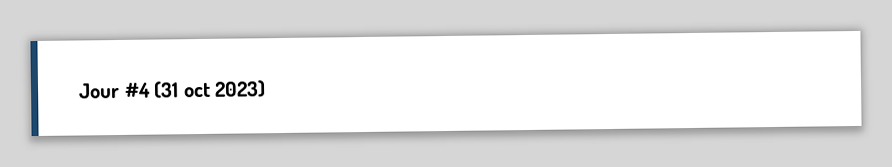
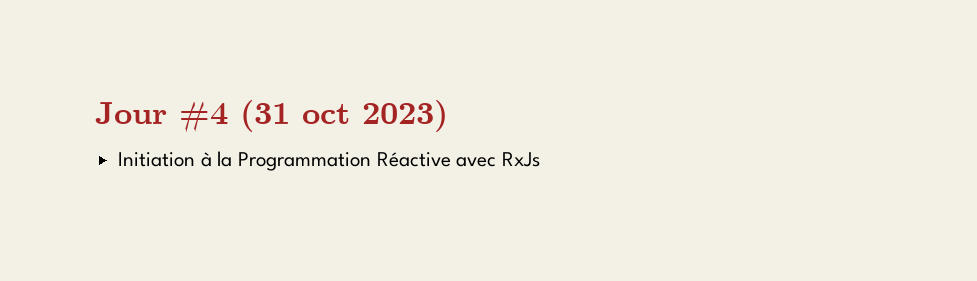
(267, 89) none -> [118,151,541,171] // Initiation à la Programmation Réactive avec RxJs

